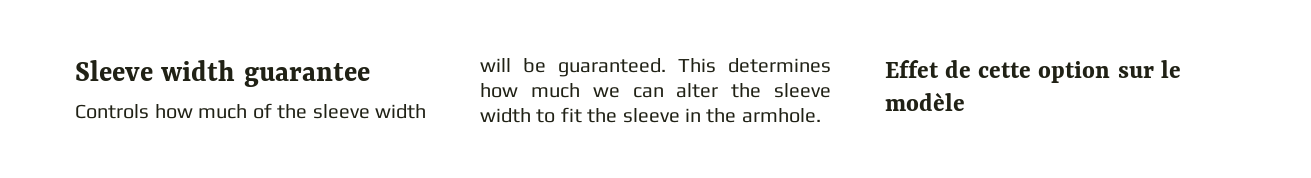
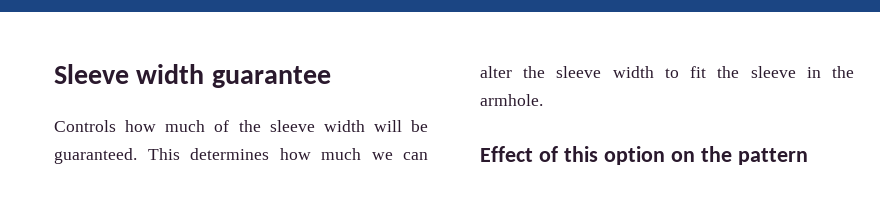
[885,60,1181,83] [885,92,965,111] Effet de cette option sur le modèle -> [480,146,808,165] Effect of this option on the pattern

